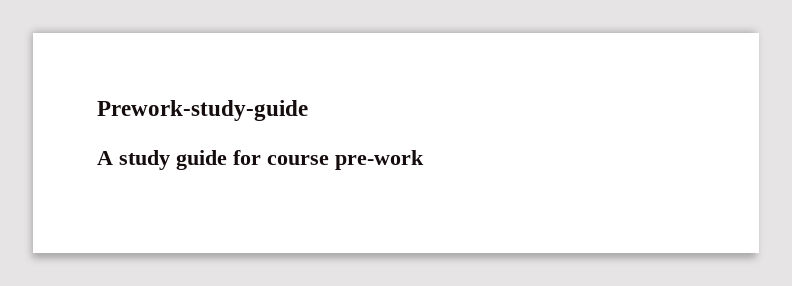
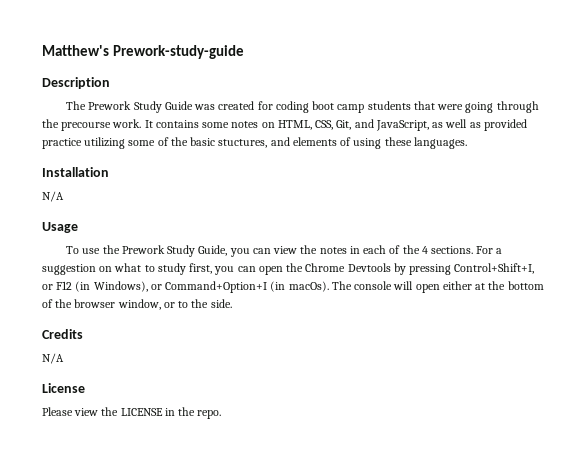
(97, 110) none -> [42,45,109,56] Matthew's
[97,150,424,170] A study guide for course pre-work -> [42,77,110,89] [66,101,539,113] [42,119,527,131] [42,137,467,149] [42,167,109,177] [42,191,64,202] [42,222,78,233] [66,245,503,257] [42,263,535,275] [42,281,544,293] [42,299,232,310] [42,329,83,339] [42,353,64,364] [42,383,85,393] [42,407,222,419] Description // The Prework Study Guide was created for coding boot camp students that were going through the precourse work. It contains some notes on HTML, CSS, Git, and JavaScript, as well as provided practice utilizing some of the basic stuctures, and elements of using these languages. // Installation // N/A // Usage // To use the Prework Study Guide, you can view the notes in each of the 4 sections. For a suggestion on what to study first, you can open the Chrome Devtools by pressing Control+Shift+I, or F12 (in Windows), or Command+Option+I (in macOs). The console will open either at the bottom of the browser window, or to the side. // Credits // N/A // License // Please view the LICENSE in the repo.

